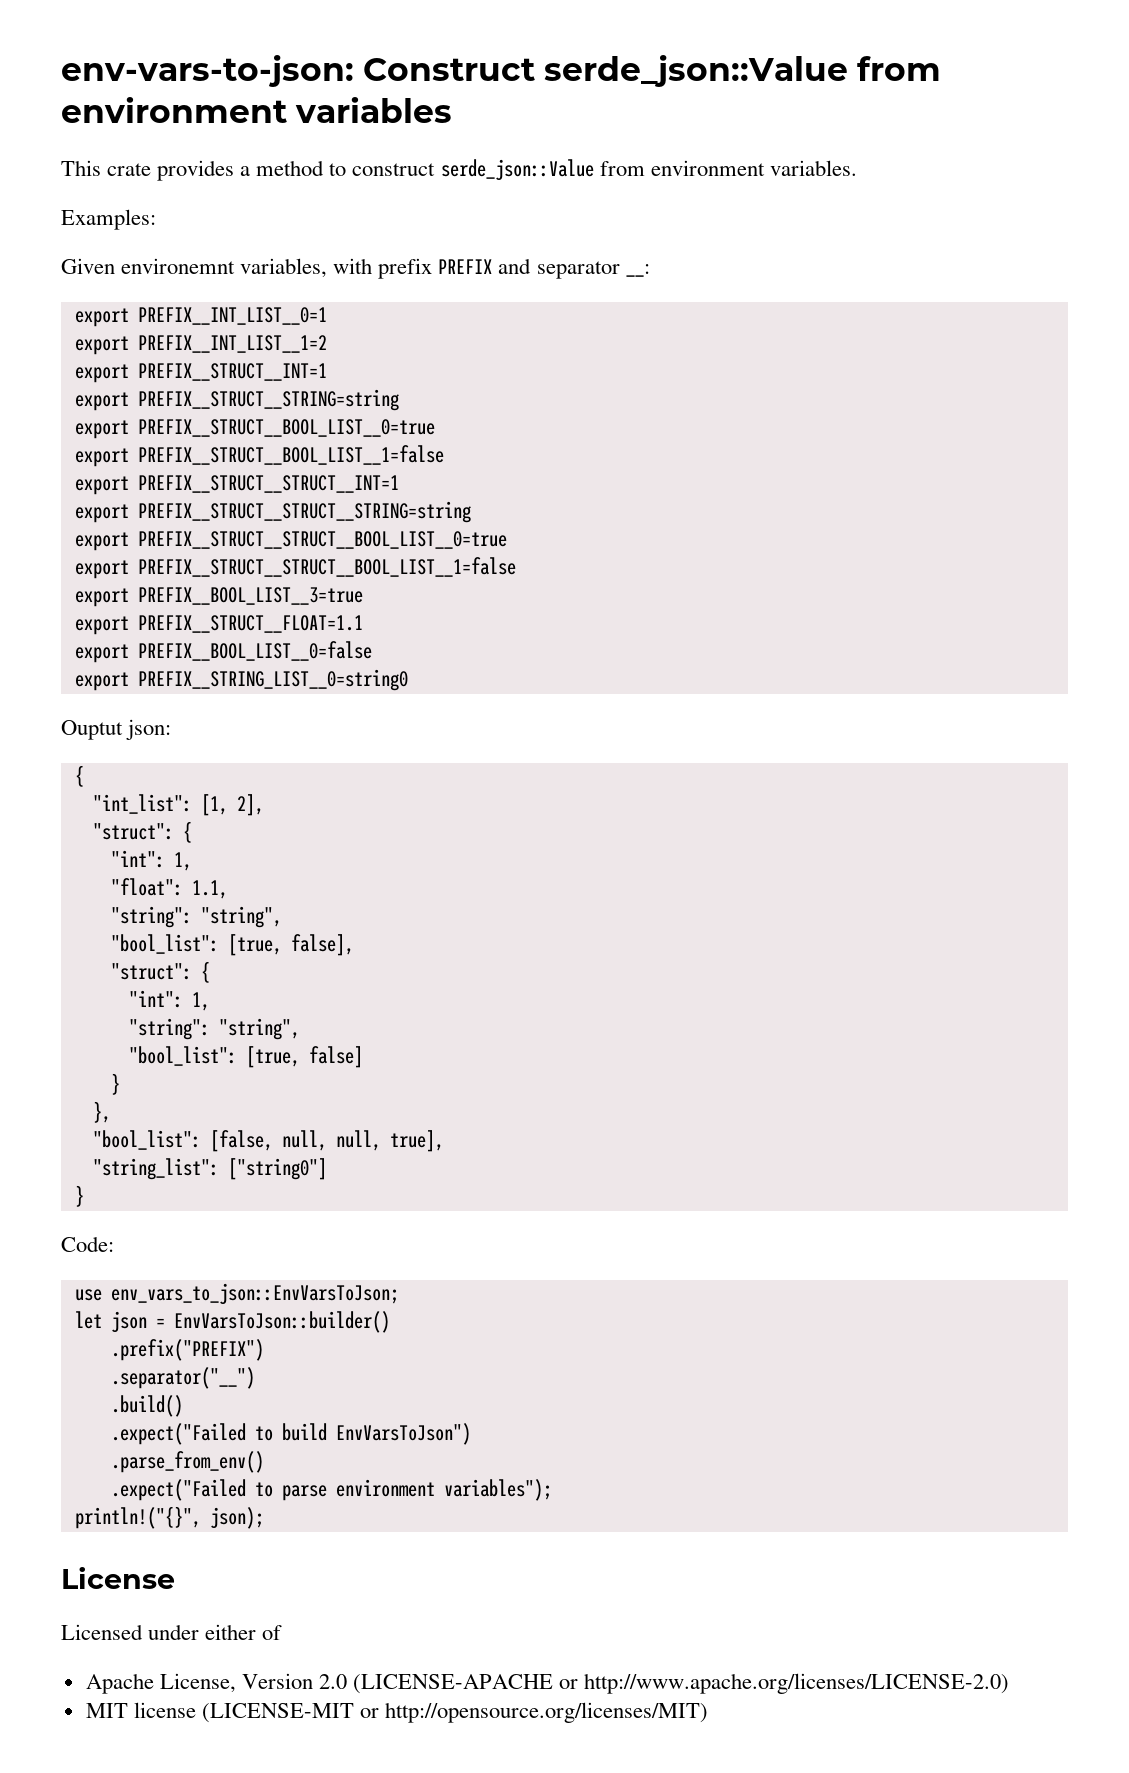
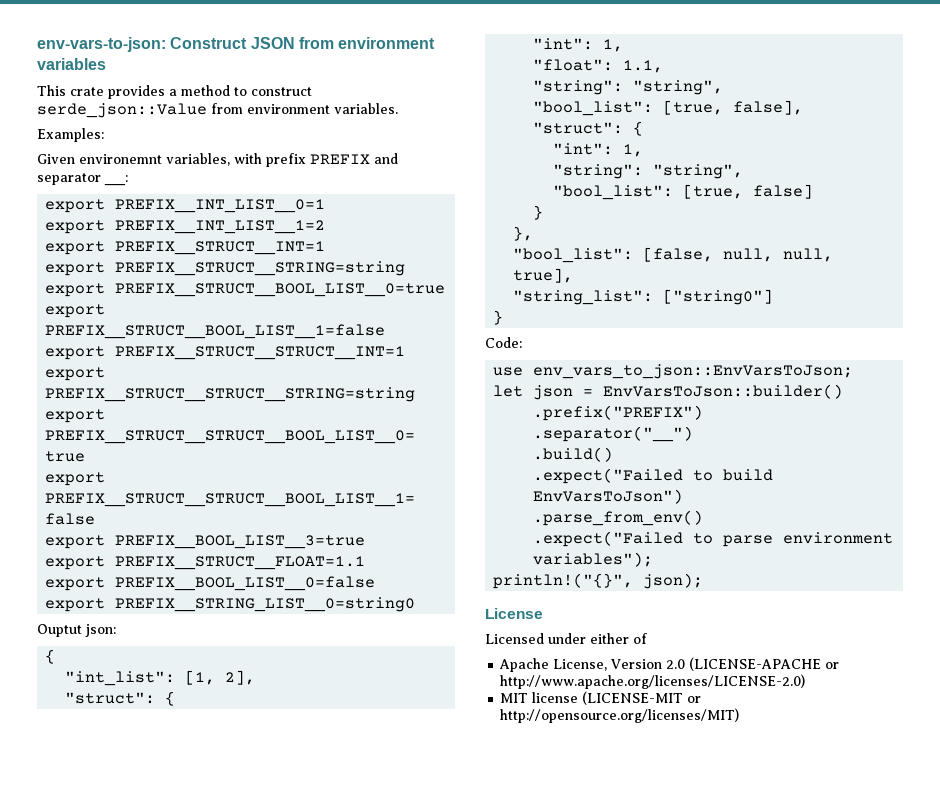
[544,55,848,87] serde_json::Value -> [250,37,295,49] JSON

